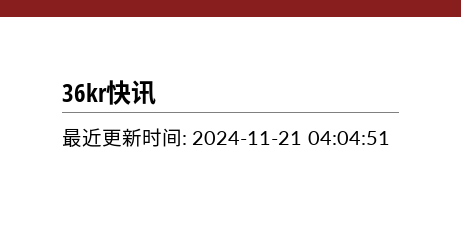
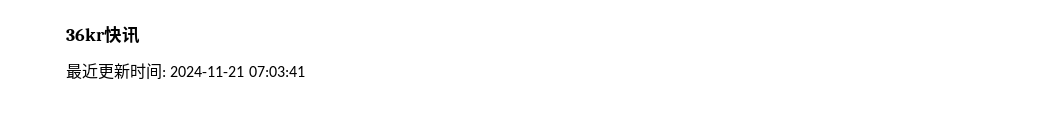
[307,131,390,145] 04:04:51 -> [248,66,305,77] 07:03:41

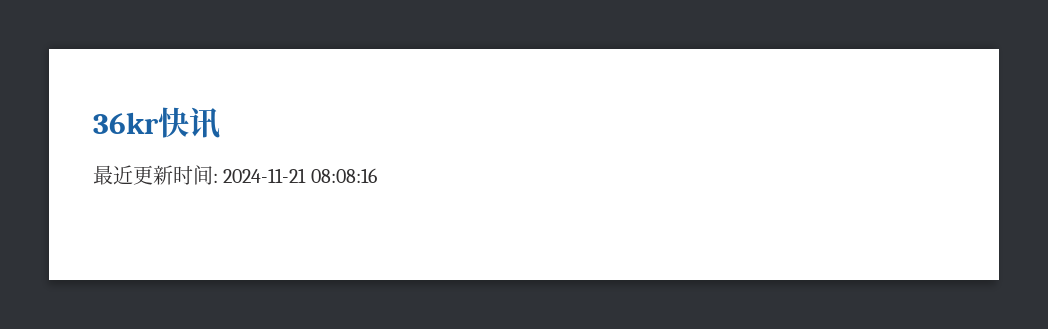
[248,66,305,77] 07:03:41 -> [310,168,377,183] 08:08:16

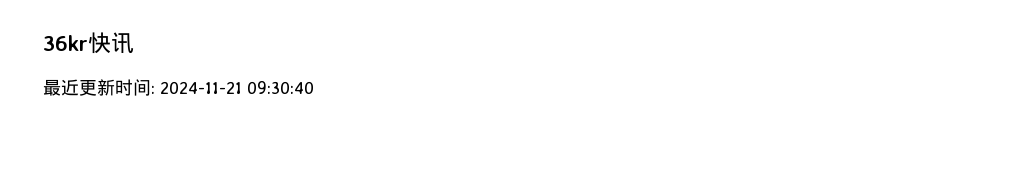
[310,168,377,183] 08:08:16 -> [247,81,314,94] 09:30:40

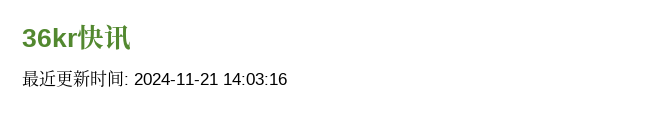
[247,81,314,94] 09:30:40 -> [223,73,287,85] 14:03:16

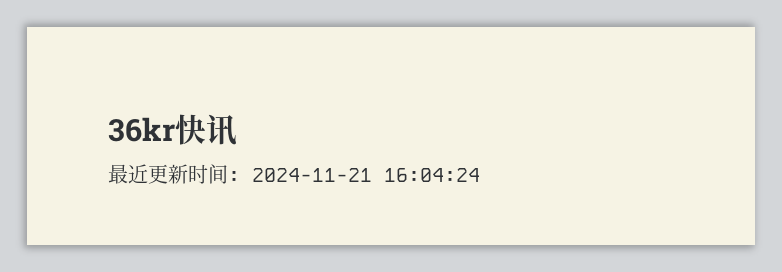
[223,73,287,85] 14:03:16 -> [384,168,480,182] 16:04:24

